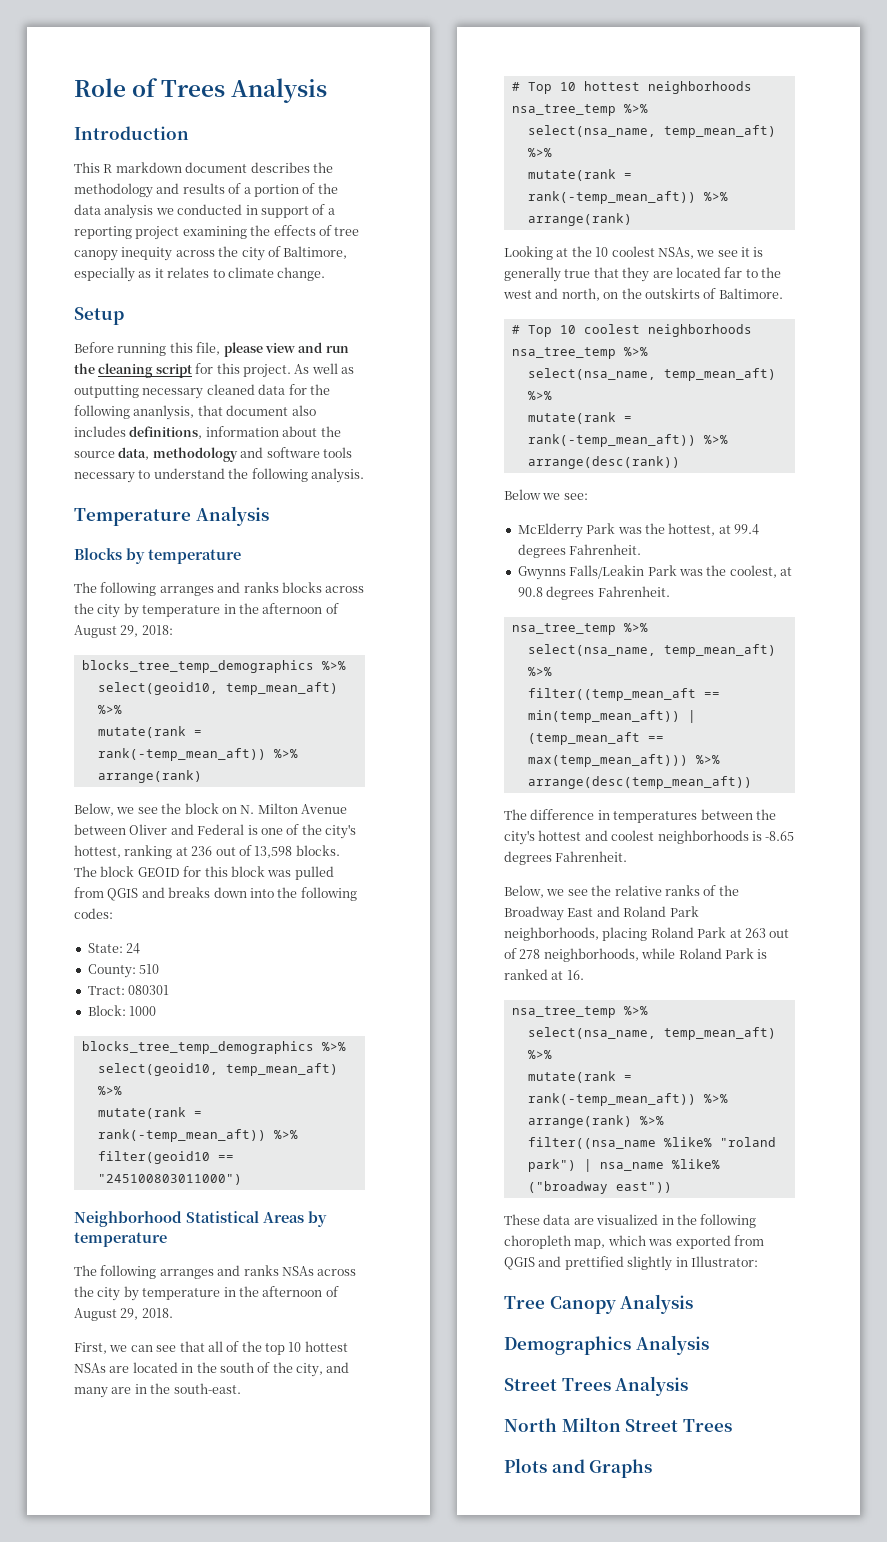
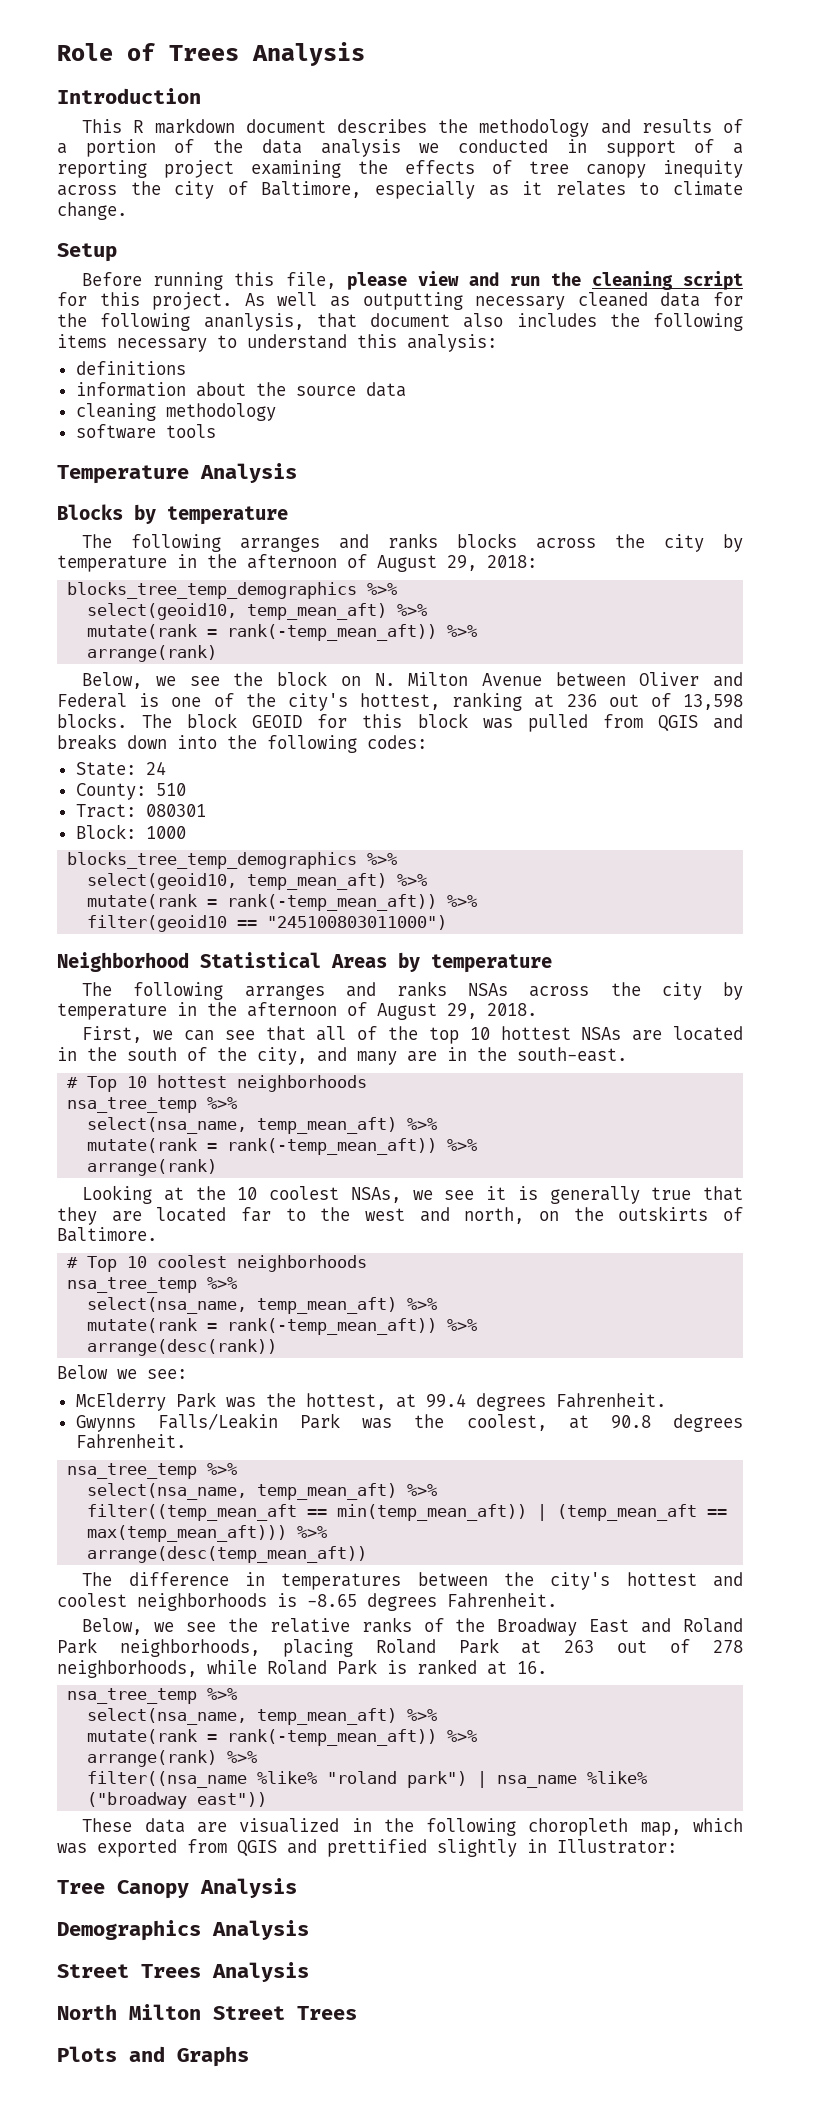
[129,426,203,439] definitions, -> [609,313,743,331] [57,334,497,352] [75,361,186,375] the following items necessary to understand this analysis: // definitions //
[118,447,264,462] data, methodology and -> [365,382,406,397] [75,403,276,421] data // cleaning methodology //
[74,468,364,483] necessary to understand the following analysis. -> (216, 431) none

